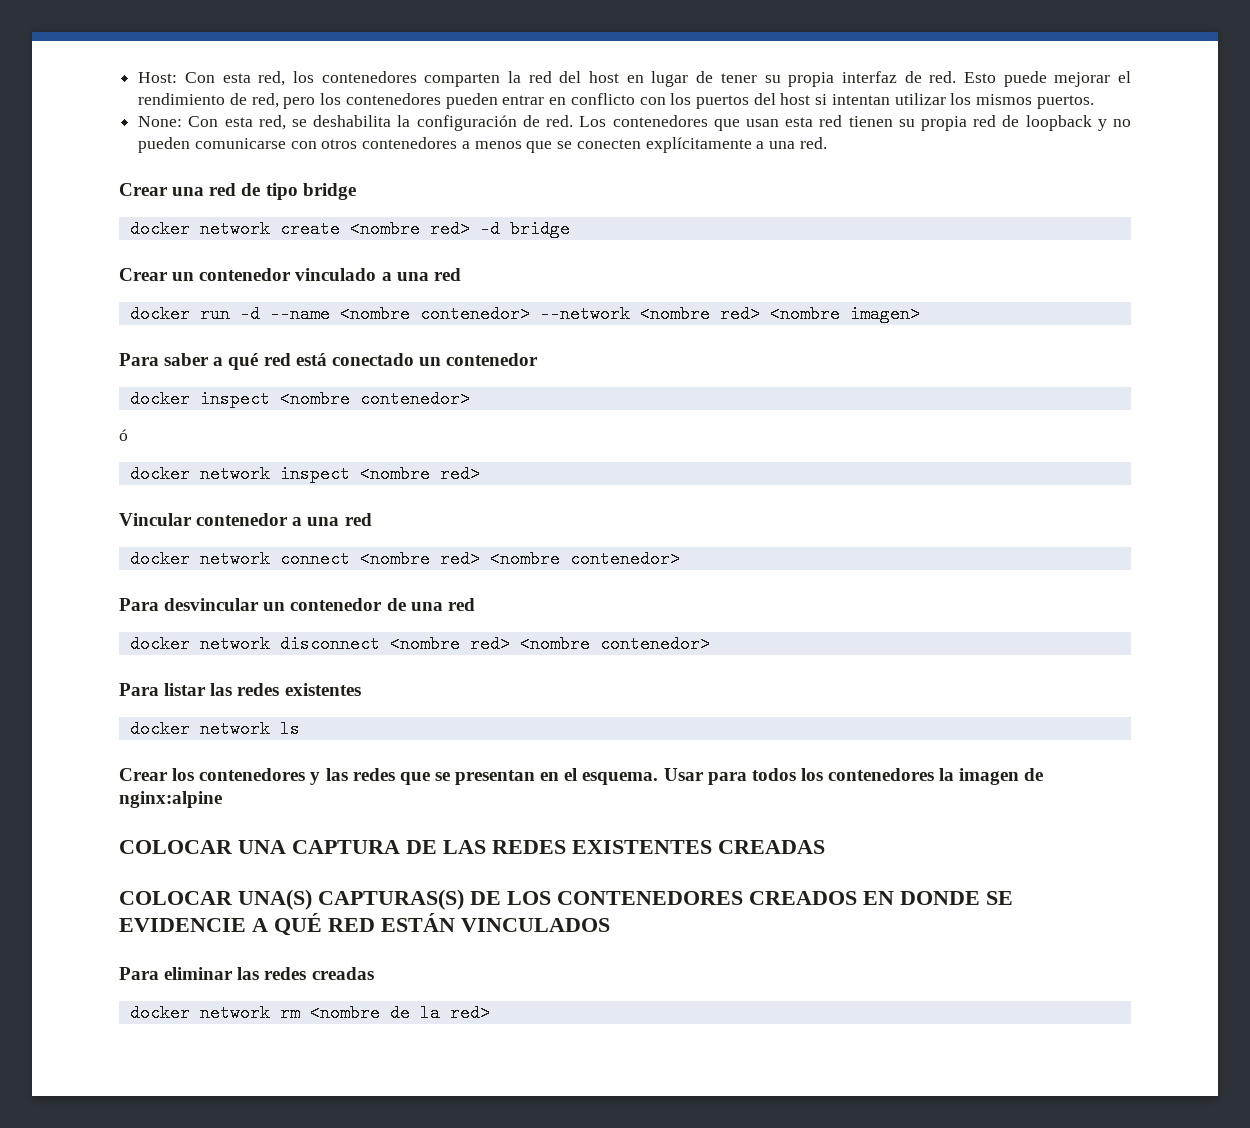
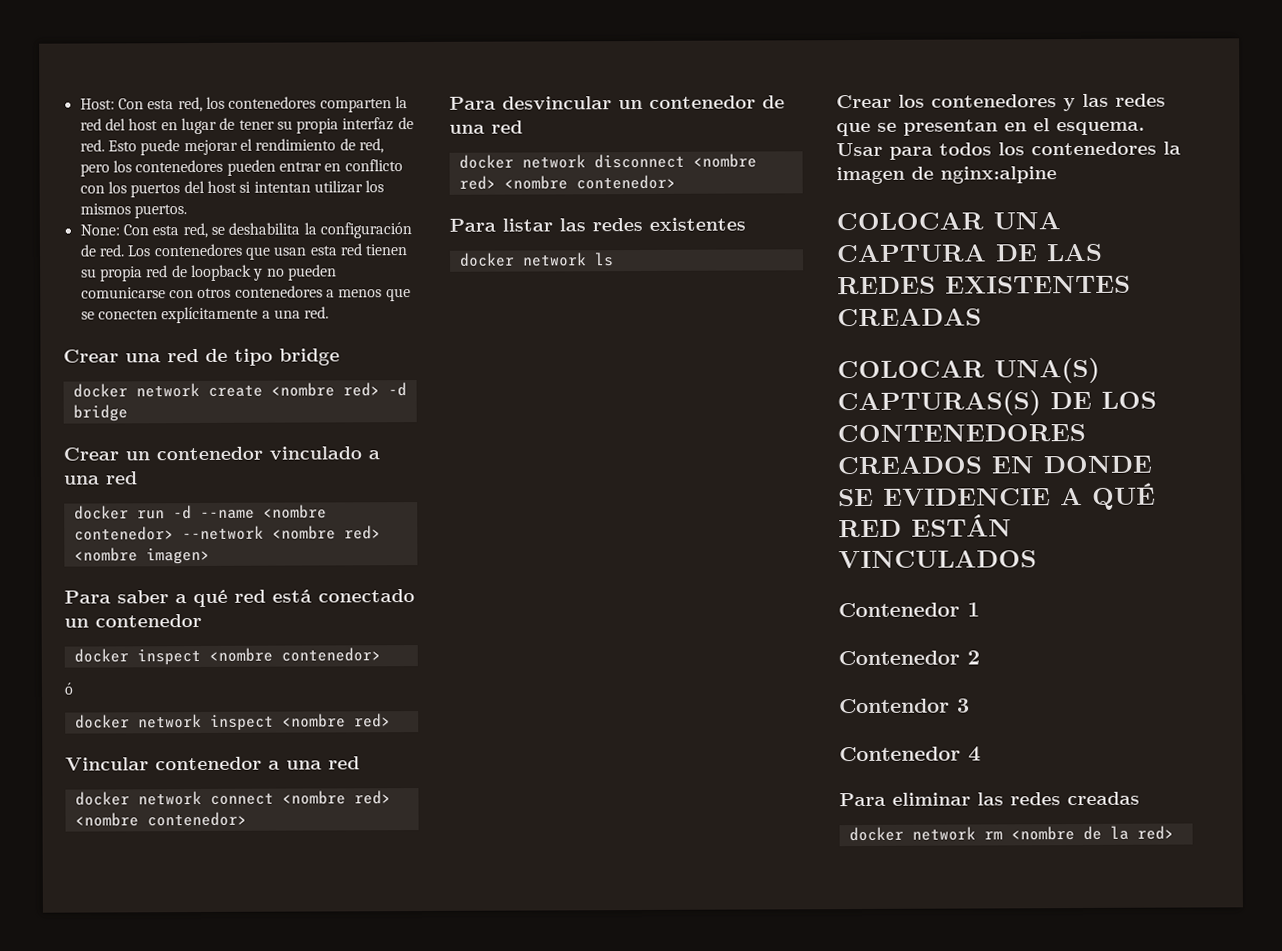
(610, 925) none -> [838,602,980,618] [838,650,980,666] [839,698,970,714] [839,746,981,762] // Contenedor 1 // Contenedor 2 // Contendor 3 // Contenedor 4

